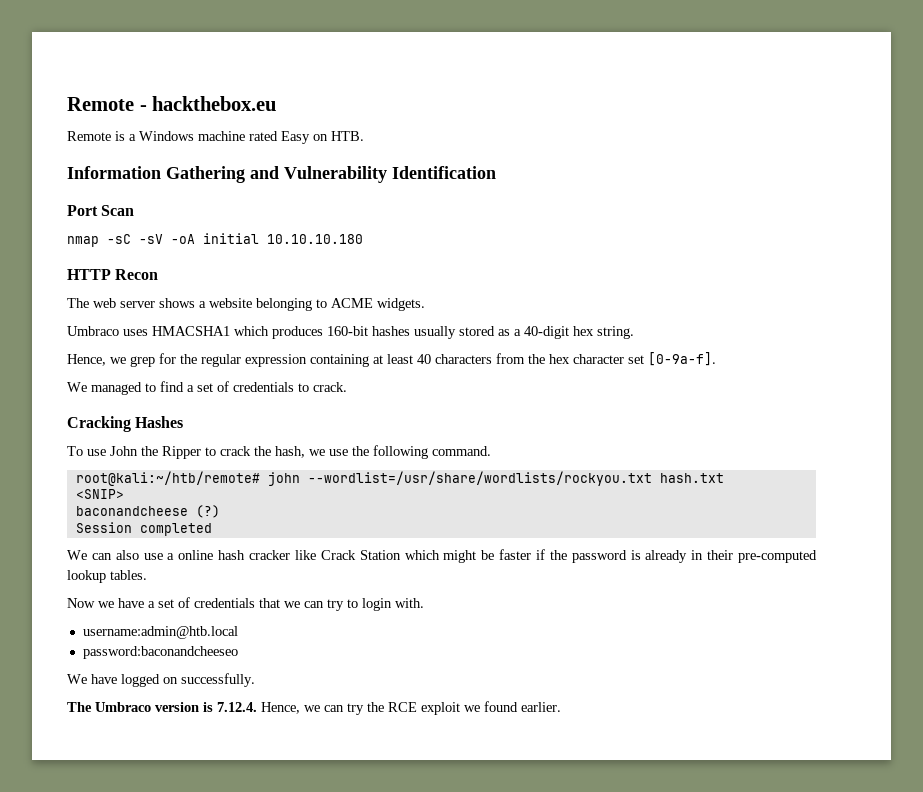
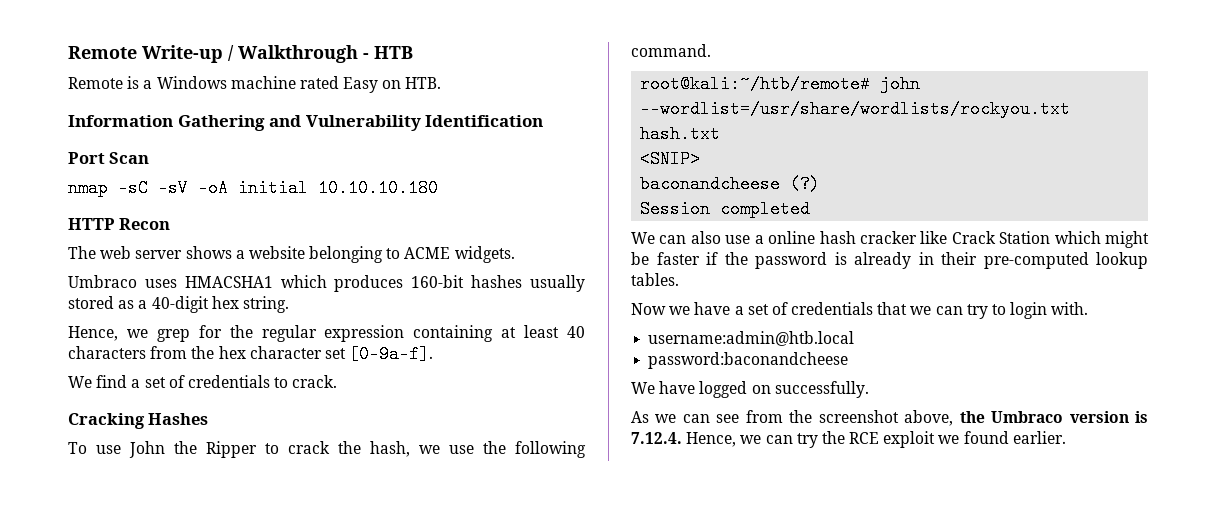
[67,96,277,111] Remote - hackthebox.eu -> [68,45,413,63] Remote Write-up / Walkthrough - HTB
[91,382,156,395] managed to -> (92, 382) none
[82,646,238,659] password:baconandcheeseo -> [648,352,849,369] password:baconandcheese
[67,702,92,712] The -> [631,410,985,426] As we can see from the screenshot above, the

